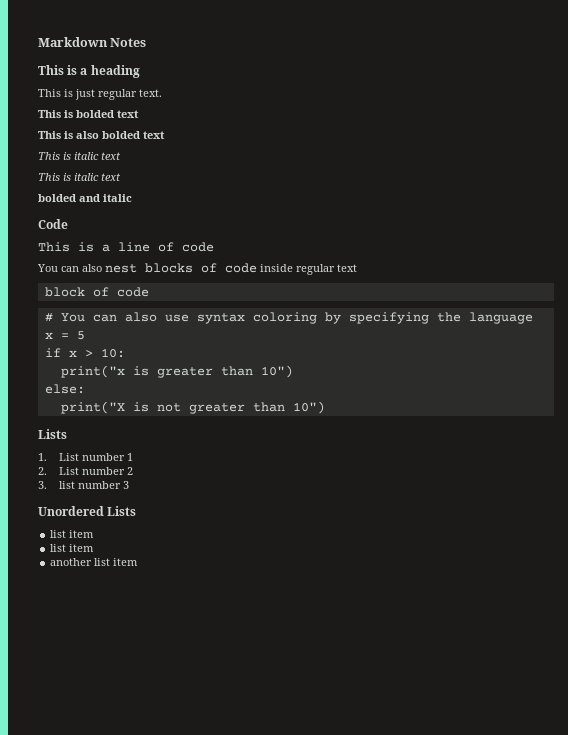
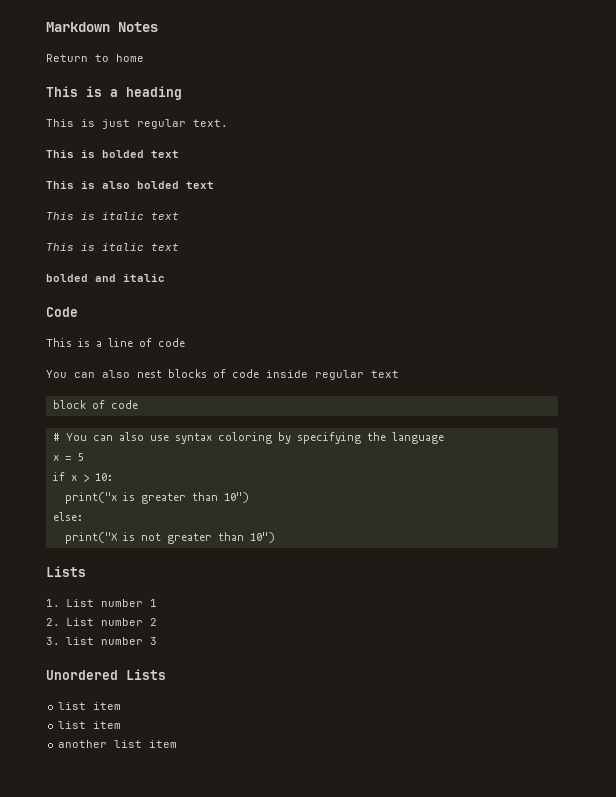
(147, 42) none -> [46,54,144,62] // Return to home

